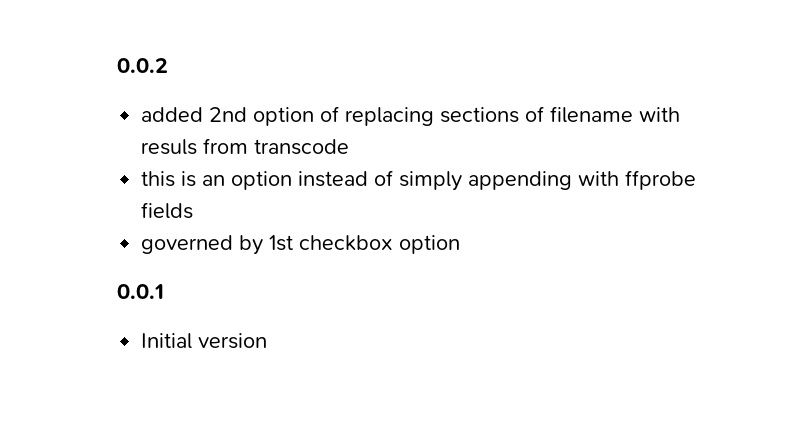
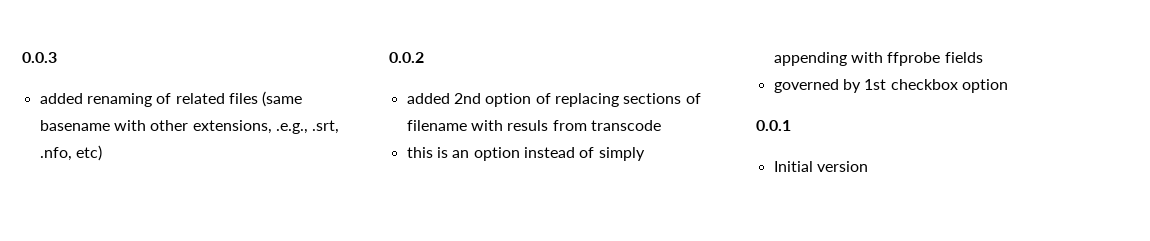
(117, 65) none -> [22,52,57,63] [39,91,303,107] [39,120,340,134] [39,145,102,161] 0.0.3 // added renaming of related files (same basename with other extensions, .e.g., .srt, .nfo, etc) //

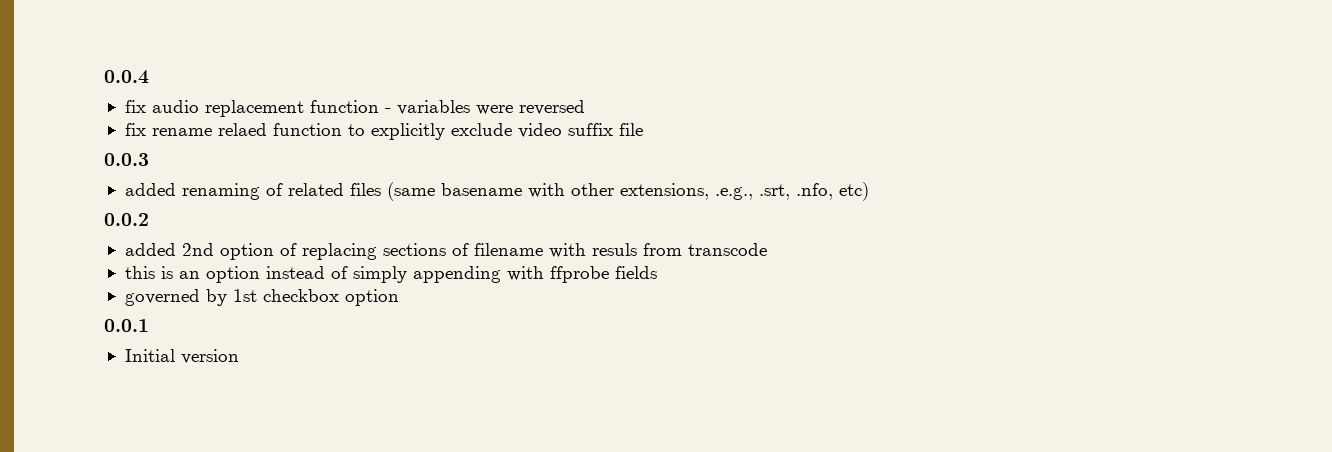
(22, 57) none -> [104,70,149,84] [124,100,585,117] [124,123,643,140] 0.0.4 // fix audio replacement function - variables were reversed // fix rename relaed function to explicitly exclude video suffix file //

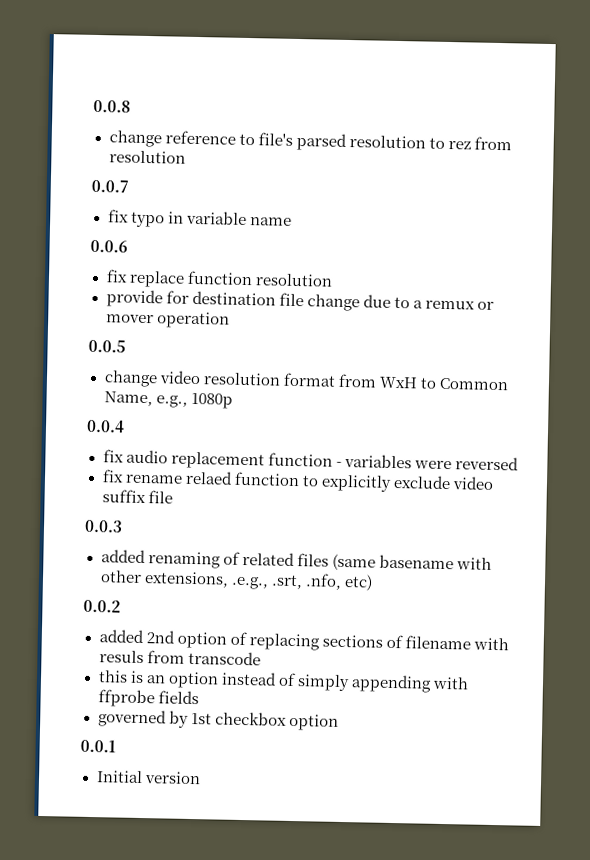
(104, 77) none -> [93,99,131,113] [108,130,512,151] [108,150,186,164] [91,179,129,193] [107,209,292,228] [90,239,128,253] [105,269,333,288] [105,289,494,312] [105,311,230,329] [88,339,126,353] [103,370,509,391] [103,391,233,409] 0.0.8 // change reference to file's parsed resolution to rez from resolution // 0.0.7 // fix typo in variable name // 0.0.6 // fix replace function resolution // provide for destination file change due to a remux or mover operation // 0.0.5 // change video resolution format from WxH to Common Name, e.g., 1080p //

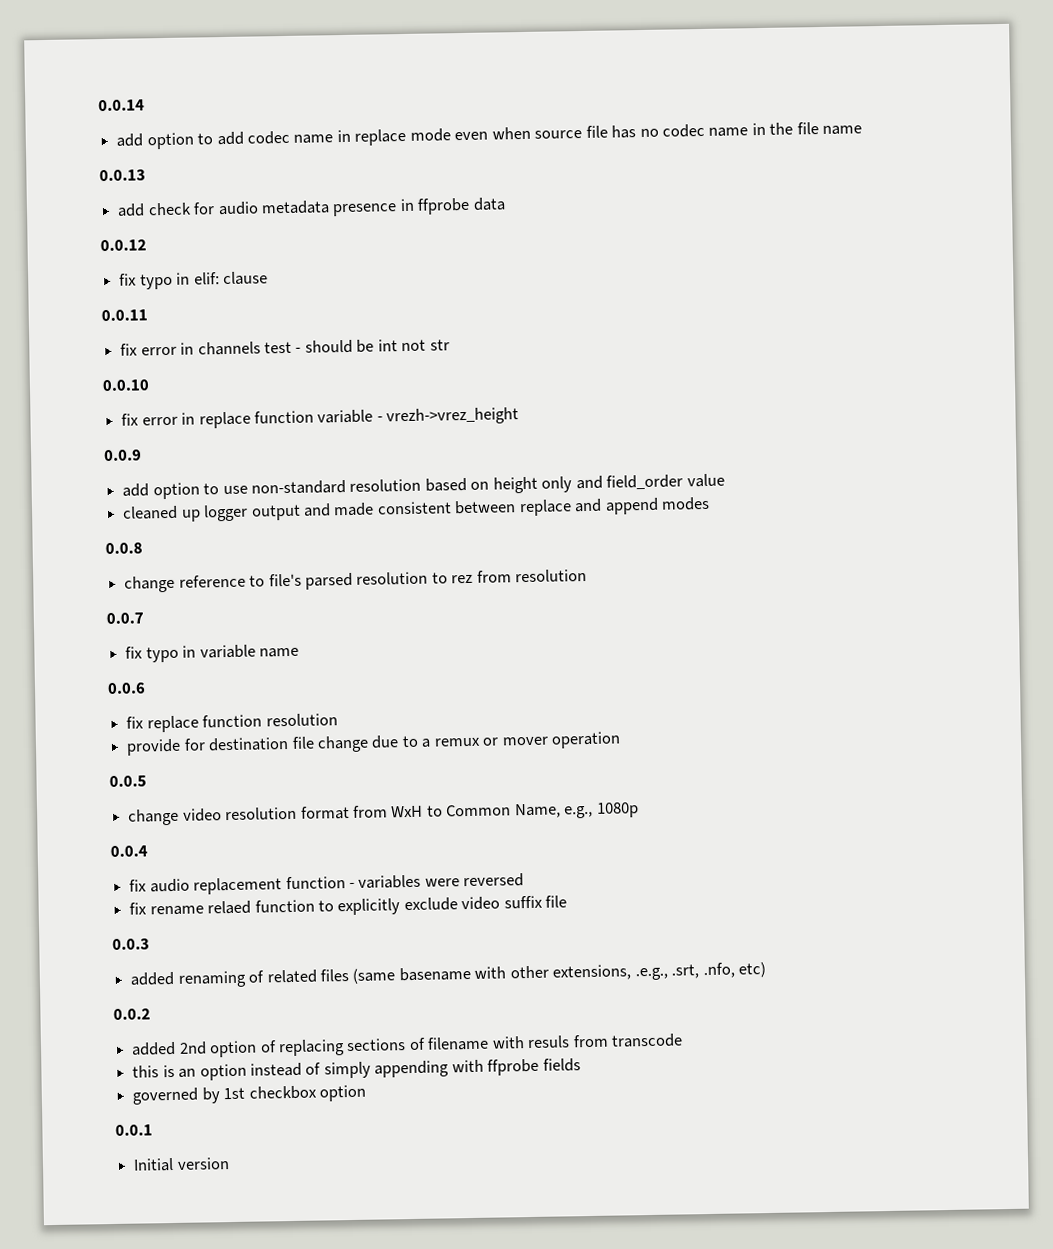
(93, 106) none -> [98,99,145,112] [116,122,863,150] [99,169,146,182] [117,197,506,217] [100,239,147,252] [119,271,268,290] [101,309,148,322] [120,339,450,356] [102,379,150,392] [121,407,520,429] [104,449,142,462] [122,473,725,500] [122,496,711,522] 0.0.14 // add option to add codec name in replace mode even when source file has no codec name in the file name // 0.0.13 // add check for audio metadata presence in ffprobe data // 0.0.12 // fix typo in elif: clause // 0.0.11 // fix error in channels test - should be int not str // 0.0.10 // fix error in replace function variable - vrezh->vrez_height // 0.0.9 // add option to use non-standard resolution based on height only and field_order value // cleaned up logger output and made consistent between replace and append modes //

